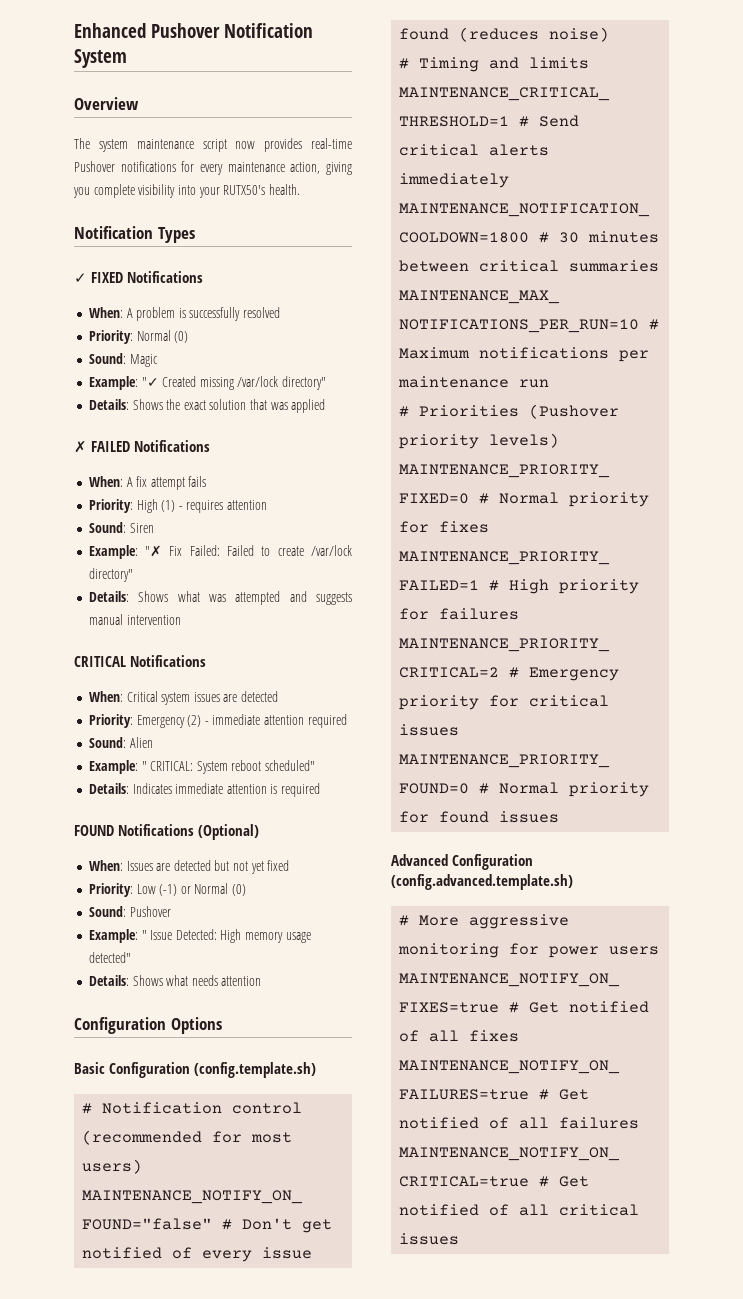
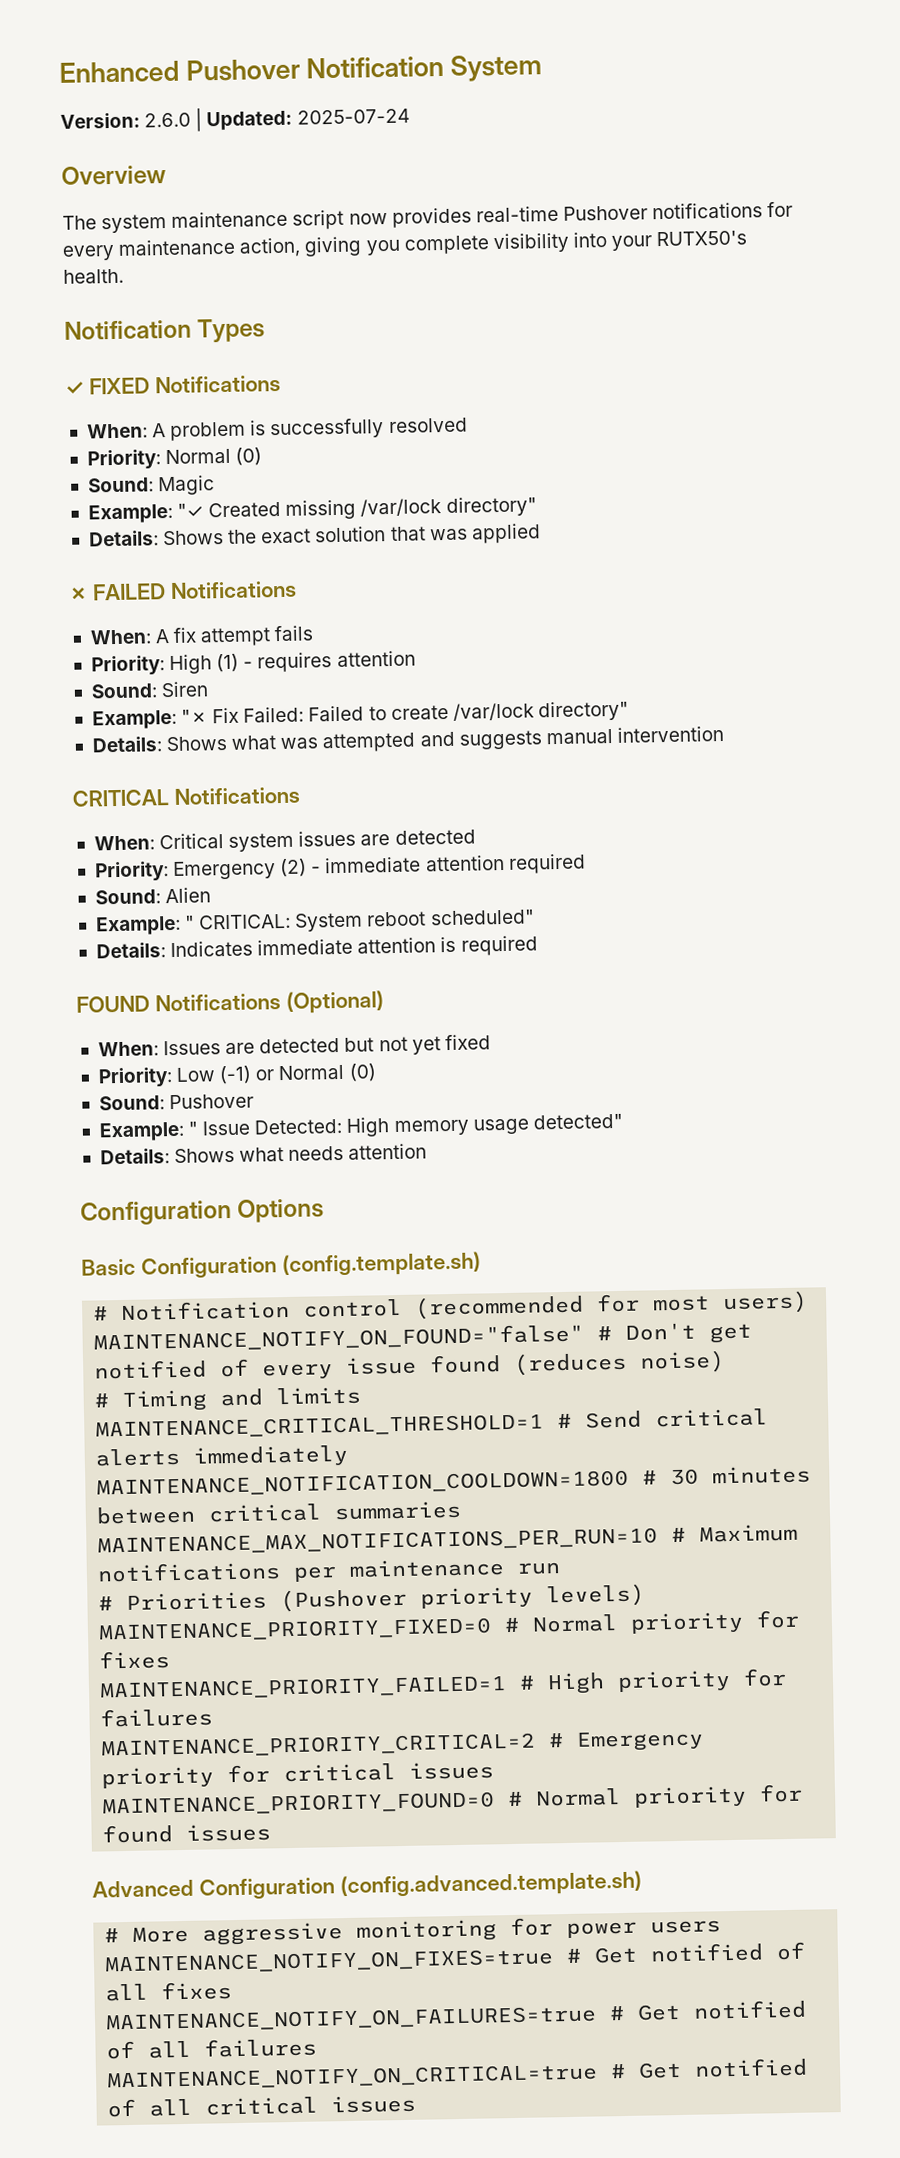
(127, 58) none -> [60,108,410,132] // Version: 2.6.0 | Updated: 2025-07-24

